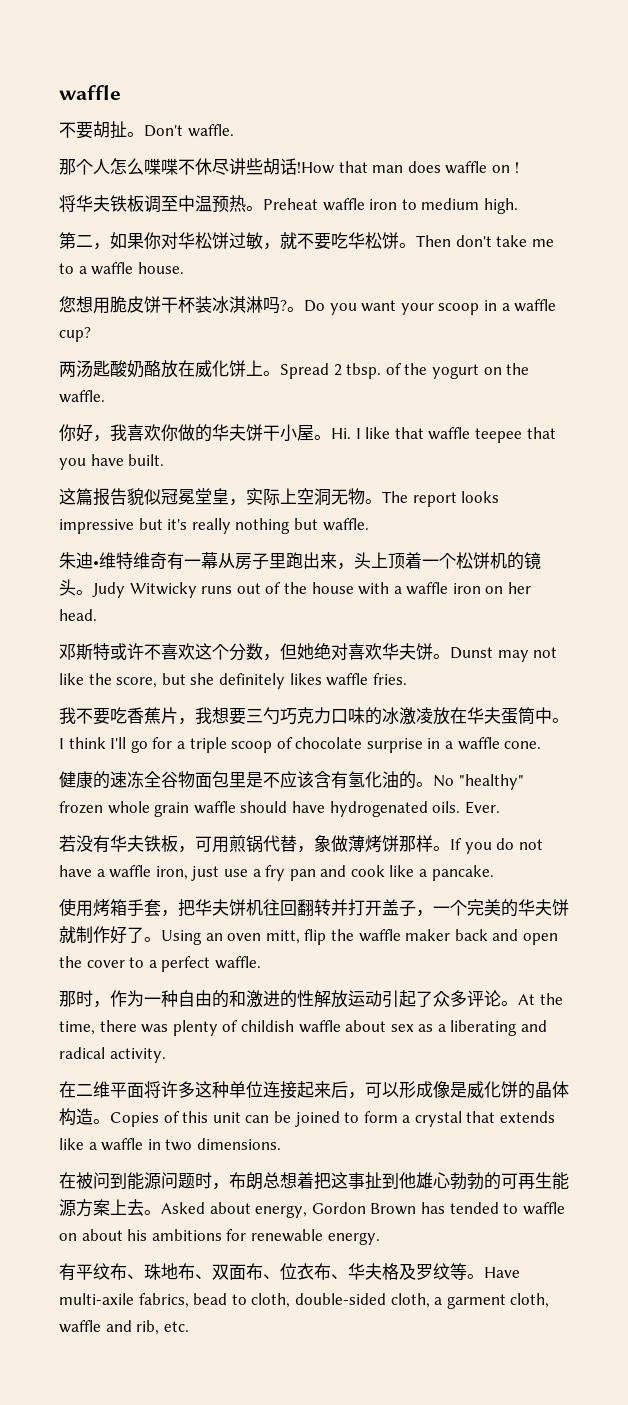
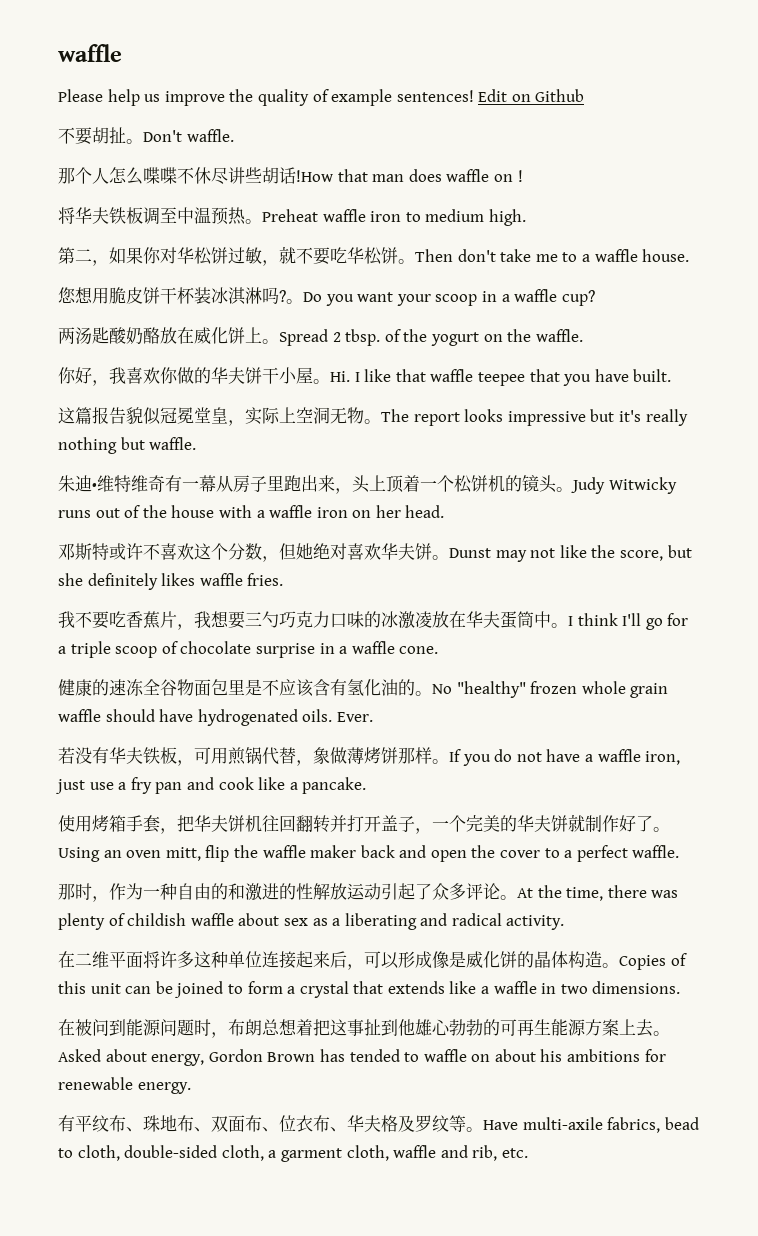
[59,85,121,100] waffle -> [58,44,122,62] [58,89,585,106] waffle // Please help us improve the quality of example sentences! Edit on Github

